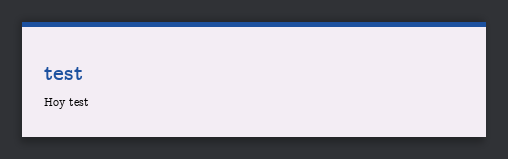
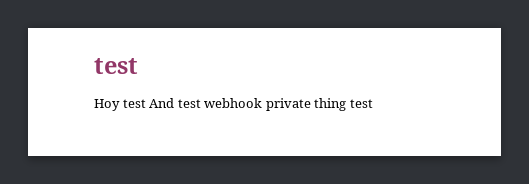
(89, 102) none -> [149,98,373,111] And test webhook private thing test

